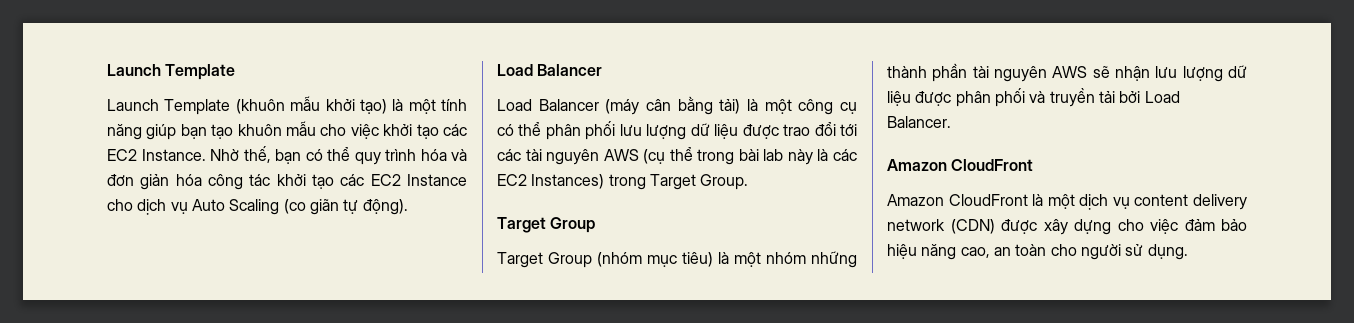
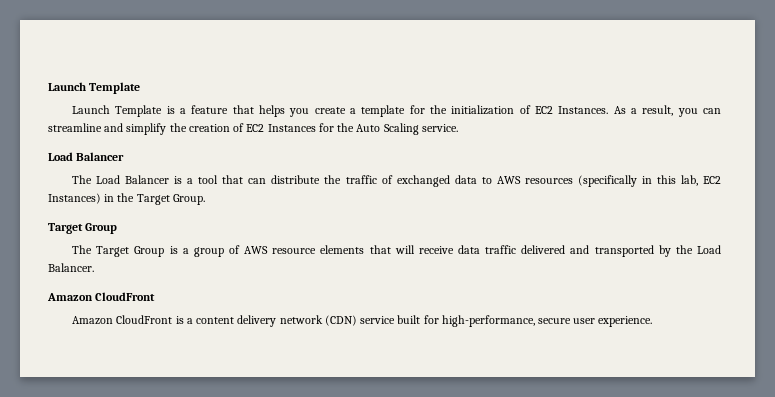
[235,96,467,114] [107,121,467,140] [107,146,467,165] [107,174,467,190] [107,199,408,215] (khuôn mẫu khởi tạo) là một tính năng giúp bạn tạo khuôn mẫu cho việc khởi tạo các EC2 Instance. Nhờ thế, bạn có thể quy trình hóa và đơn giản hóa công tác khởi tạo các EC2 Instance cho dịch vụ Auto Scaling (co giãn tự động). -> [166,105,721,117] [48,123,458,135] is a feature that helps you create a template for the initialization of EC2 Instances. As a result, you can streamline and simplify the creation of EC2 Instances for the Auto Scaling service.
[497,96,857,115] [497,121,857,140] [497,147,858,165] [497,174,646,190] Load Balancer (máy cân bằng tải) là một công cụ có thể phân phối lưu lượng dữ liệu được trao đổi tới các tài nguyên AWS (cụ thể trong bài lab này là các EC2 Instances) trong -> [72,175,721,187] [48,193,135,204] The Load Balancer is a tool that can distribute the traffic of exchanged data to AWS resources (specifically in this lab, EC2 Instances) in the
[497,251,857,268] [887,63,1247,82] [887,88,1141,107] Target Group (nhóm mục tiêu) là một nhóm những thành phần tài nguyên AWS sẽ nhận lưu lượng dữ liệu được phân phối và truyền tải bởi -> [72,245,693,257] The Target Group is a group of AWS resource elements that will receive data traffic delivered and transported by the
[1032,194,1247,210] [887,219,1247,235] [887,244,1188,260] là một dịch vụ content delivery network (CDN) được xây dựng cho việc đảm bảo hiệu năng cao, an toàn cho người sử dụng. -> [175,315,653,327] is a content delivery network (CDN) service built for high-performance, secure user experience.

